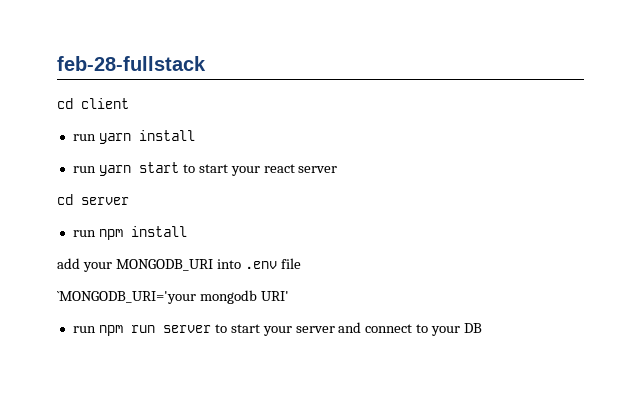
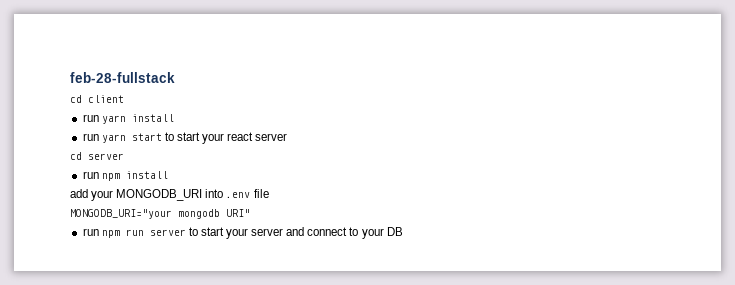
[57,290,289,304] `MONGODB_URI='your mongodb URI' -> [70,209,250,219] MONGODB_URI="your mongodb URI"

